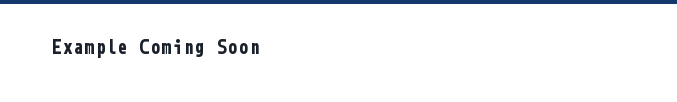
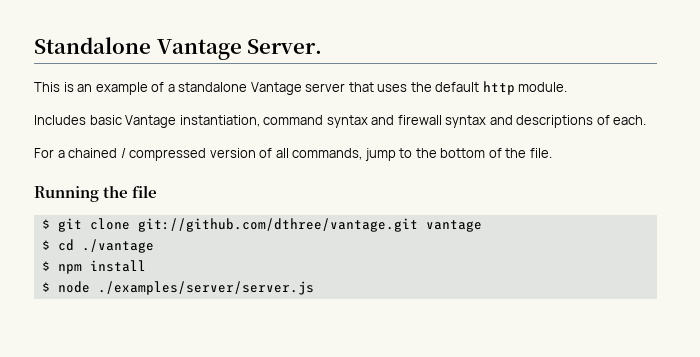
[51,39,260,58] Example Coming Soon -> [34,37,323,60] [34,81,568,95] [34,115,647,128] [34,148,552,161] [34,185,158,202] [41,218,482,232] [41,239,154,253] [41,260,146,274] [41,281,314,295] Standalone Vantage Server. // This is an example of a standalone Vantage server that uses the default http module. // Includes basic Vantage instantiation, command syntax and firewall syntax and descriptions of each. // For a chained / compressed version of all commands, jump to the bottom of the file. // Running the file // $ git clone git://github.com/dthree/vantage.git vantage // $ cd ./vantage // $ npm install // $ node ./examples/server/server.js

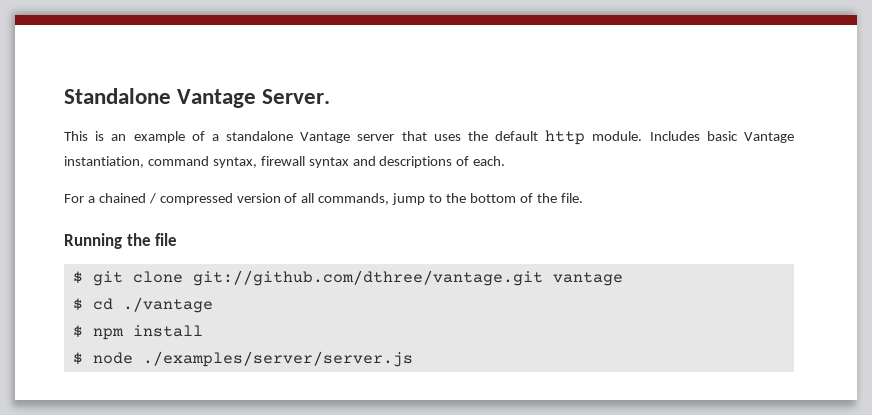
(568, 87) // -> (643, 136) none
[326,115,395,128] syntax and -> [212,157,257,168] syntax,

